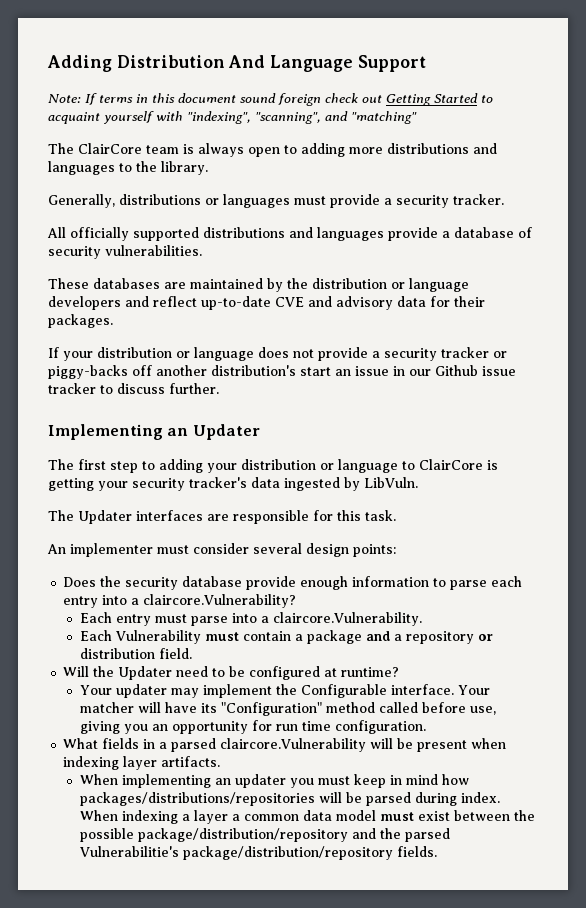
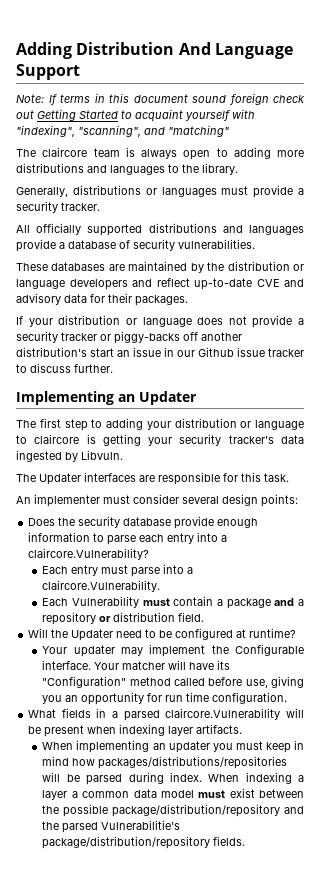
[78,143,142,154] ClairCore -> [42,147,88,157] claircore
[419,459,483,470] ClairCore -> [34,434,80,444] claircore
[364,477,418,488] LibVuln. -> [81,450,123,460] Libvuln.

